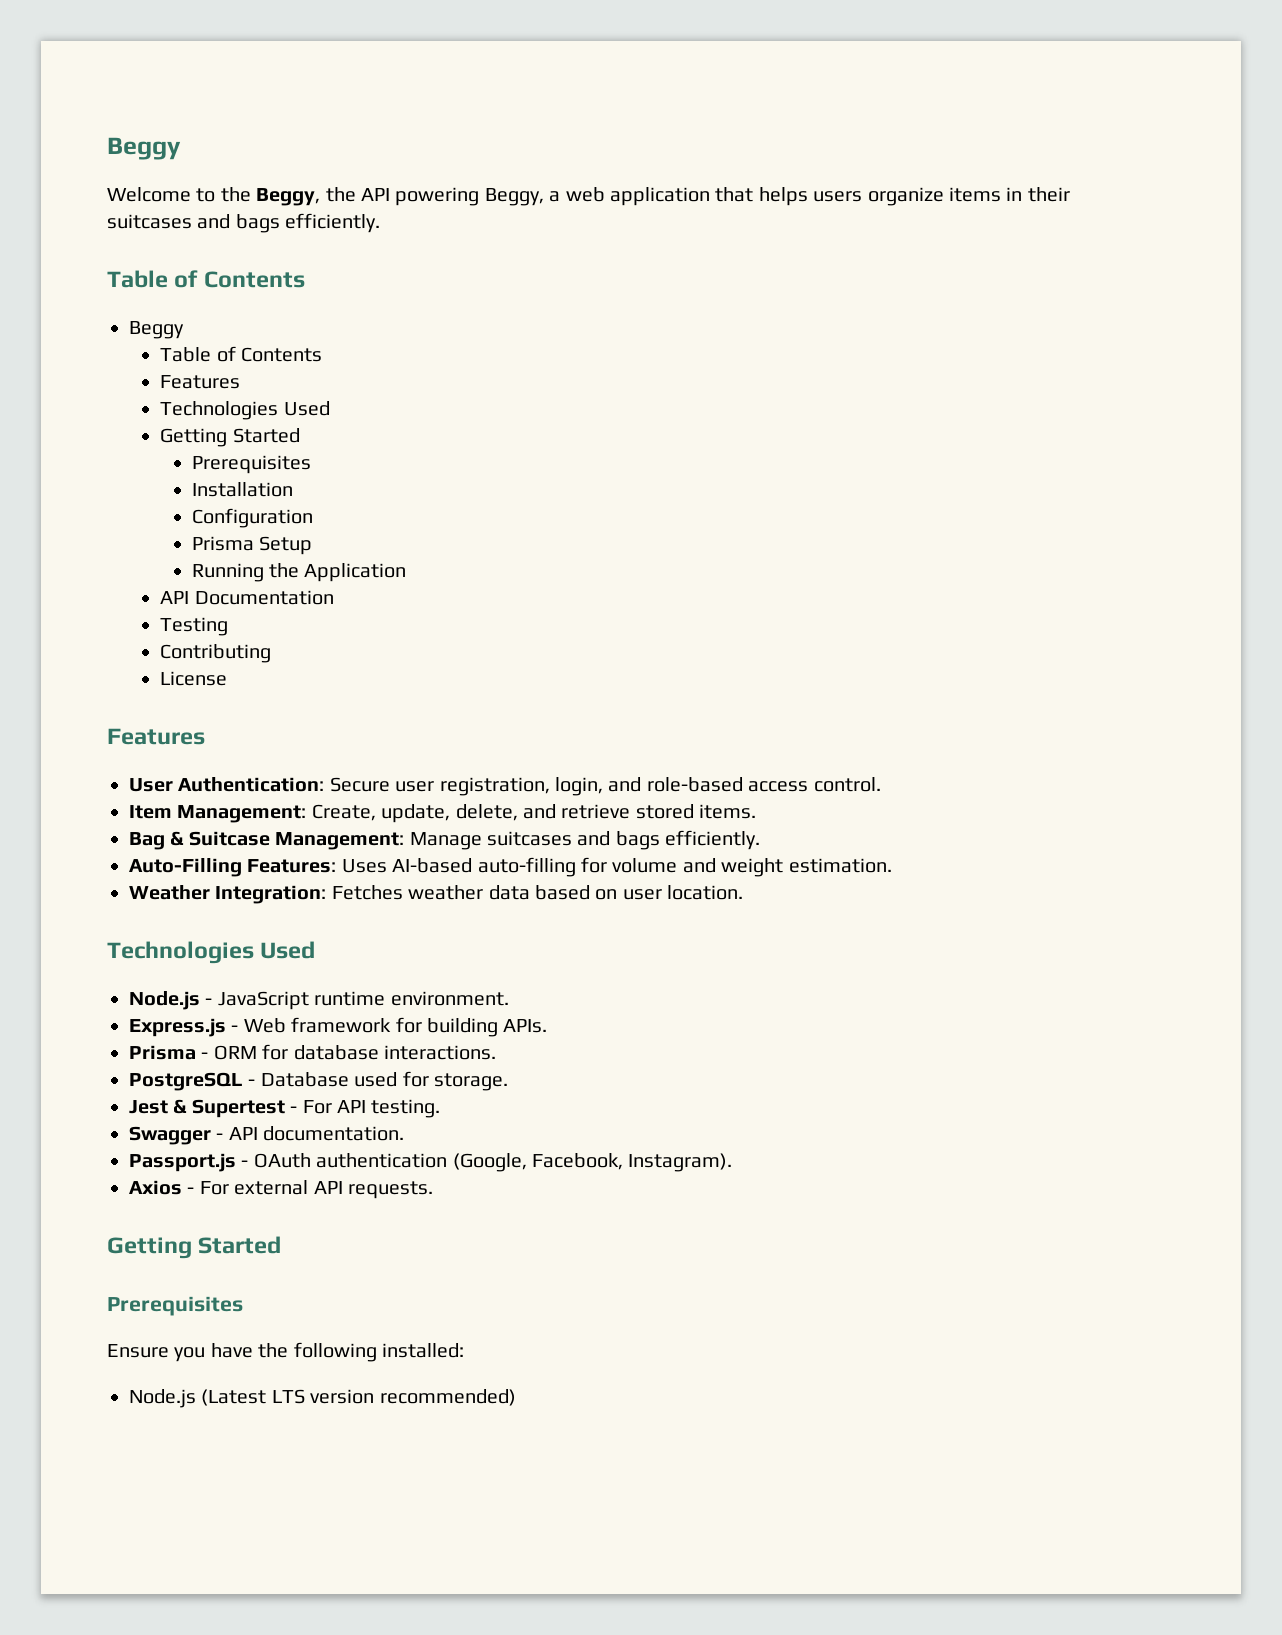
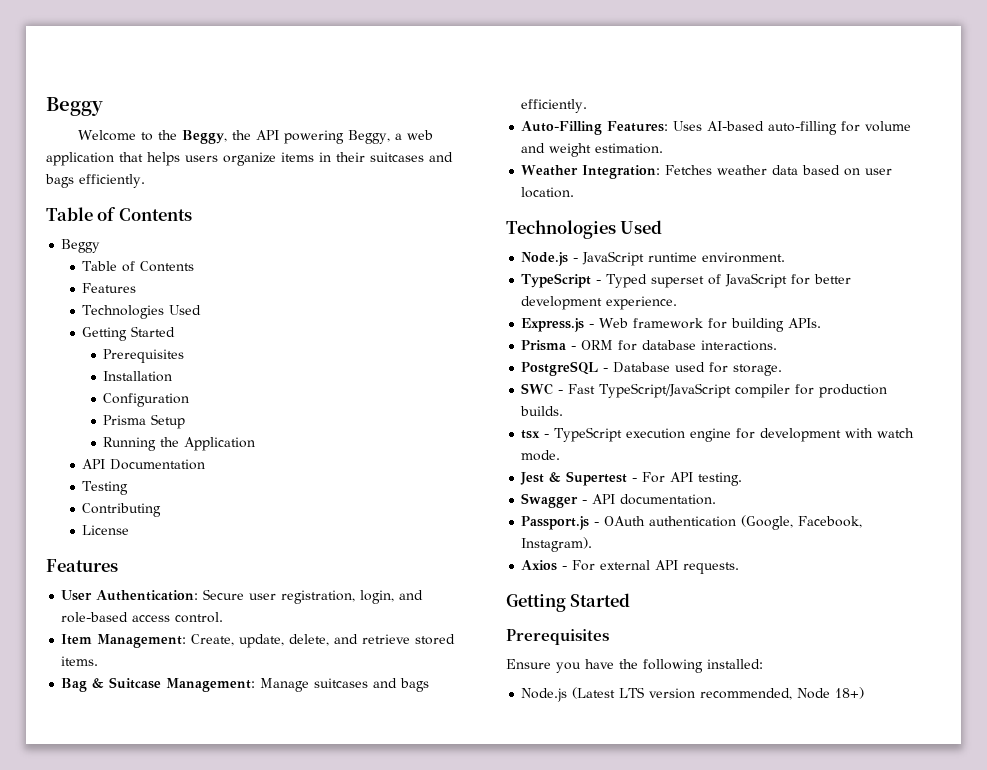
(509, 998) none -> [521,273,852,288] [521,296,678,310] // TypeScript - Typed superset of JavaScript for better development experience.
(508, 1082) none -> [521,383,888,398] [520,406,564,416] [521,427,915,442] [521,450,561,461] // SWC - Fast TypeScript/JavaScript compiler for production builds. // tsx - TypeScript execution engine for development with watch mode.
[379,1389,516,1406] recommended) -> [700,687,865,700] recommended, Node 18+)

